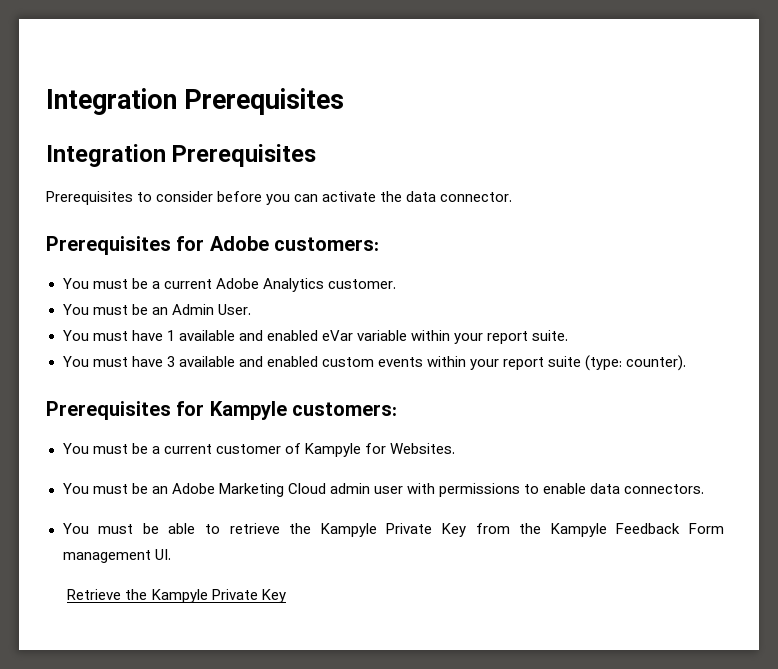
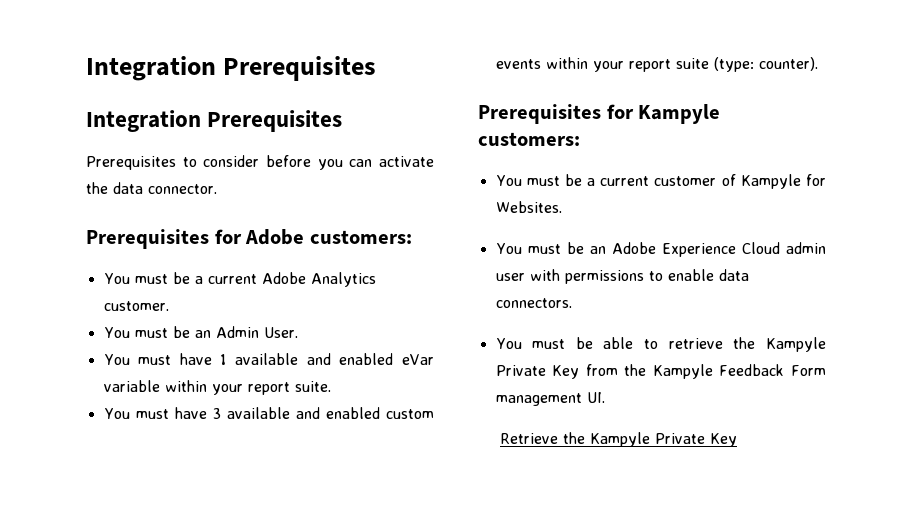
[218,483,284,497] Marketing -> [661,243,736,257] Experience

